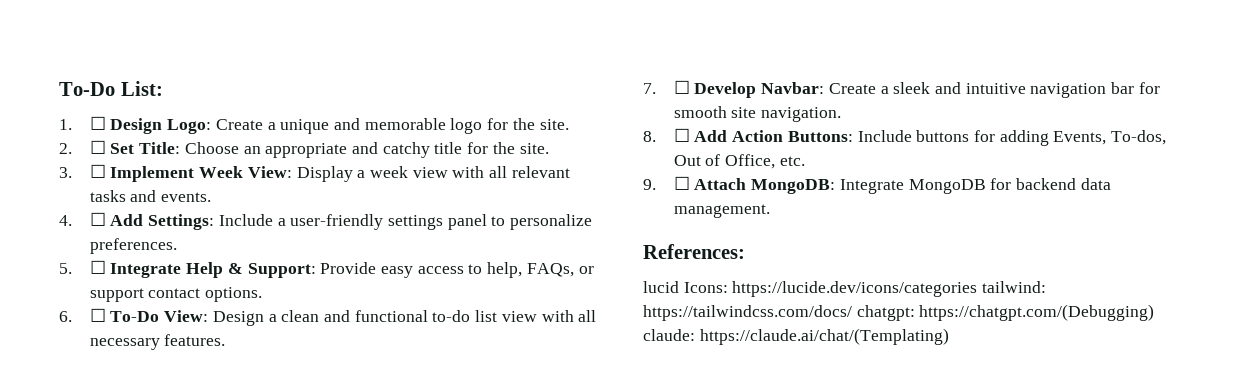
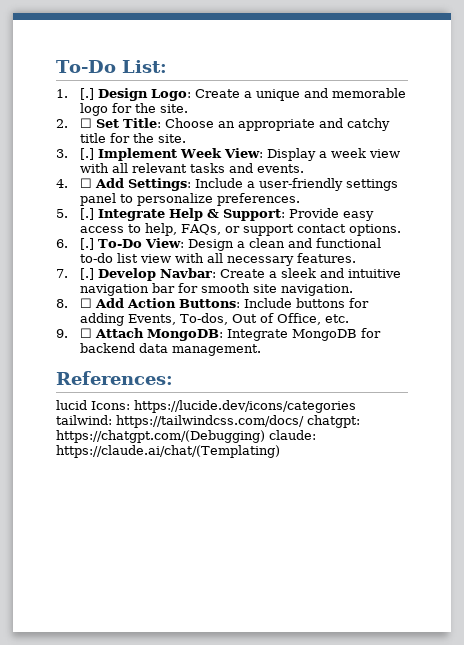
[89,116,106,130] ☐ -> [79,88,94,100] [.]
[89,164,106,178] ☐ -> [79,148,94,160] [.]
[89,260,106,274] ☐ -> [79,208,94,220] [.]
[89,308,106,322] ☐ -> [79,238,94,250] [.]
[673,80,690,94] ☐ -> [79,268,94,280] [.]

